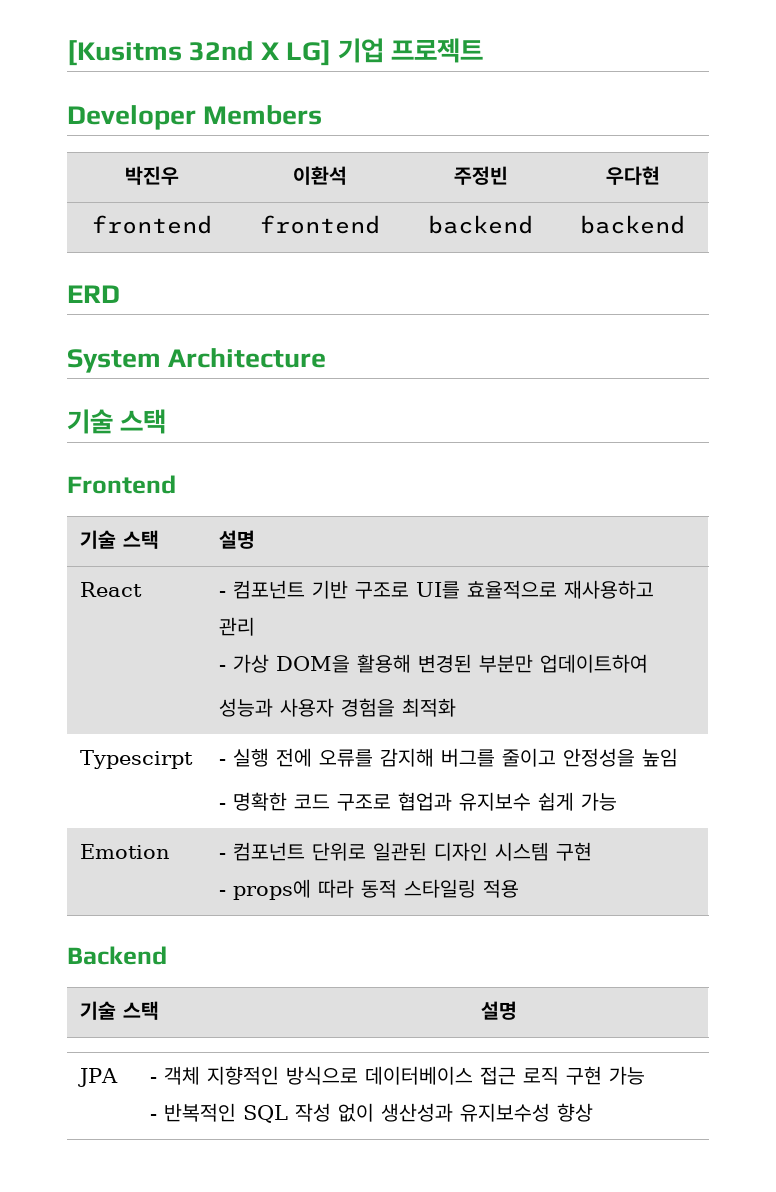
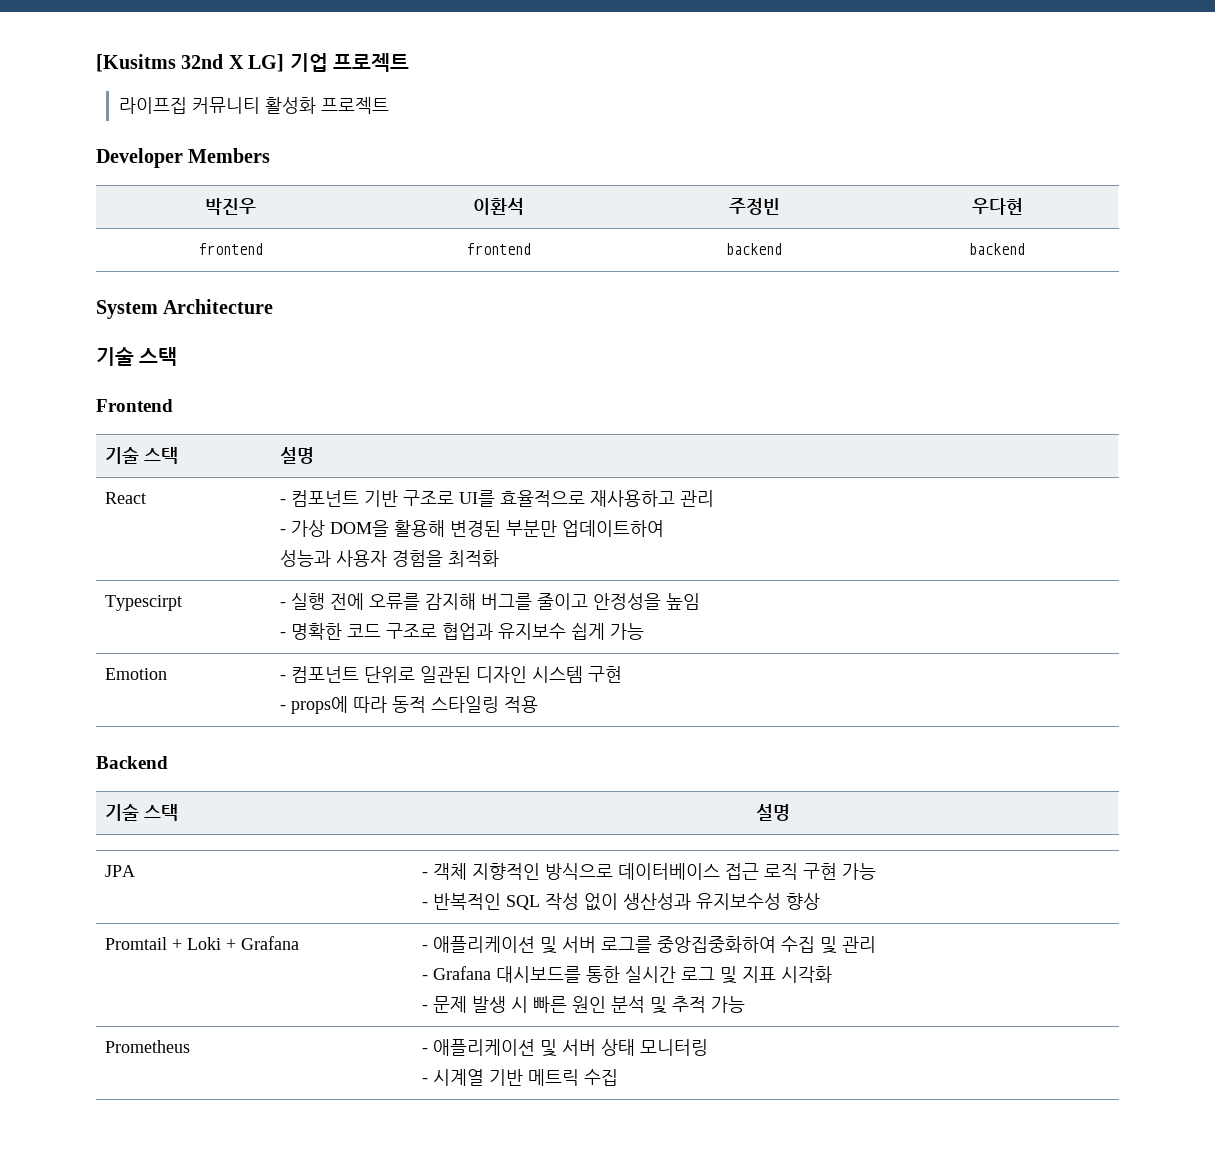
(484, 50) none -> [118,97,389,114] // 라이프집 커뮤니티 활성화 프로젝트
[67,285,120,303] // ERD -> (1025, 249) none
(594, 1112) none -> [105,936,300,950] [422,936,877,954] [422,966,833,984] [422,996,746,1014] [105,1040,191,1053] [422,1039,709,1057] [422,1069,619,1086] // Promtail + Loki + Grafana | - 애플리케이션 및 서버 로그를 중앙집중화하여 수집 및 관리 // - Grafana 대시보드를 통한 실시간 로그 및 지표 시각화 // - 문제 발생 시 빠른 원인 분석 및 추적 가능 // Prometheus | - 애플리케이션 및 서버 상태 모니터링 // - 시계열 기반 메트릭 수집

